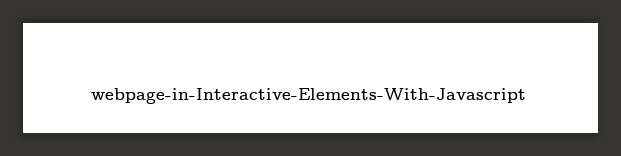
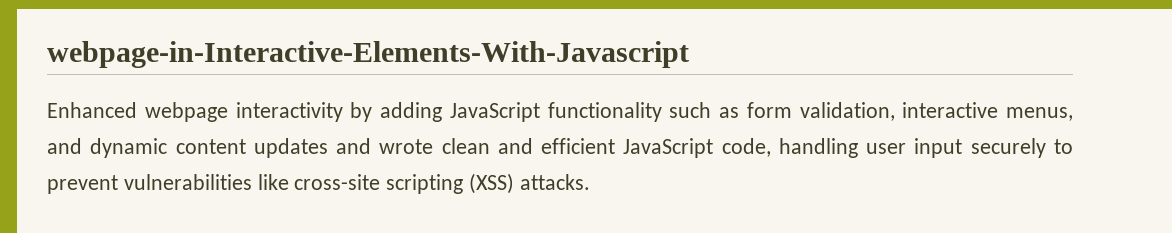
(526, 96) none -> [47,102,1073,122] [47,138,1073,158] [47,173,590,194] // Enhanced webpage interactivity by adding JavaScript functionality such as form validation, interactive menus, and dynamic content updates and wrote clean and efficient JavaScript code, handling user input securely to prevent vulnerabilities like cross-site scripting (XSS) attacks.

